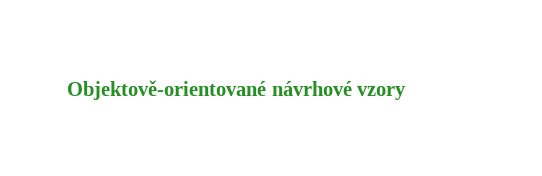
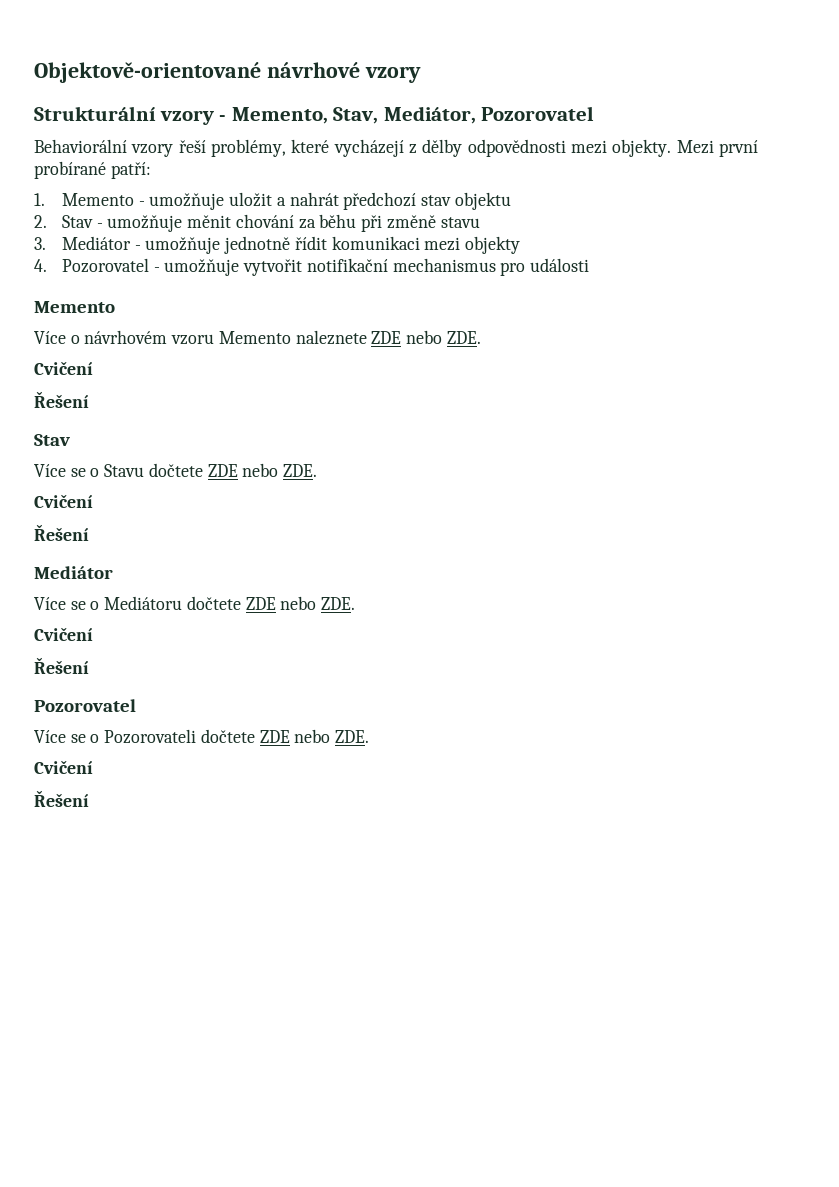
(407, 93) none -> [34,106,595,125] [34,139,758,157] [34,161,151,179] [34,192,511,210] [34,214,480,232] [34,236,521,254] [34,258,590,276] [34,301,115,313] [34,330,481,345] [34,361,93,375] [34,391,89,408] [34,434,70,446] [34,463,318,477] [34,494,93,508] [34,524,89,541] [34,566,113,579] [34,596,356,610] [34,627,93,641] [34,657,89,674] [34,699,136,712] [34,729,370,744] [34,760,93,774] [34,790,89,807] // Strukturální vzory - Memento, Stav, Mediátor, Pozorovatel // Behaviorální vzory řeší problémy, které vycházejí z dělby odpovědnosti mezi objekty. Mezi první probírané patří: // 1. Memento - umožňuje uložit a nahrát předchozí stav objektu // 2. Stav - umožňuje měnit chování za běhu při změně stavu // 3. Mediátor - umožňuje jednotně řídit komunikaci mezi objekty // 4. Pozorovatel - umožňuje vytvořit notifikační mechanismus pro události // Memento // Více o návrhovém vzoru Memento naleznete ZDE nebo ZDE. // Cvičení // Řešení // Stav // Více se o Stavu dočtete ZDE nebo ZDE. // Cvičení // Řešení // Mediátor // Více se o Mediátoru dočtete ZDE nebo ZDE. // Cvičení // Řešení // Pozorovatel // Více se o Pozorovateli dočtete ZDE nebo ZDE. // Cvičení // Řešení

